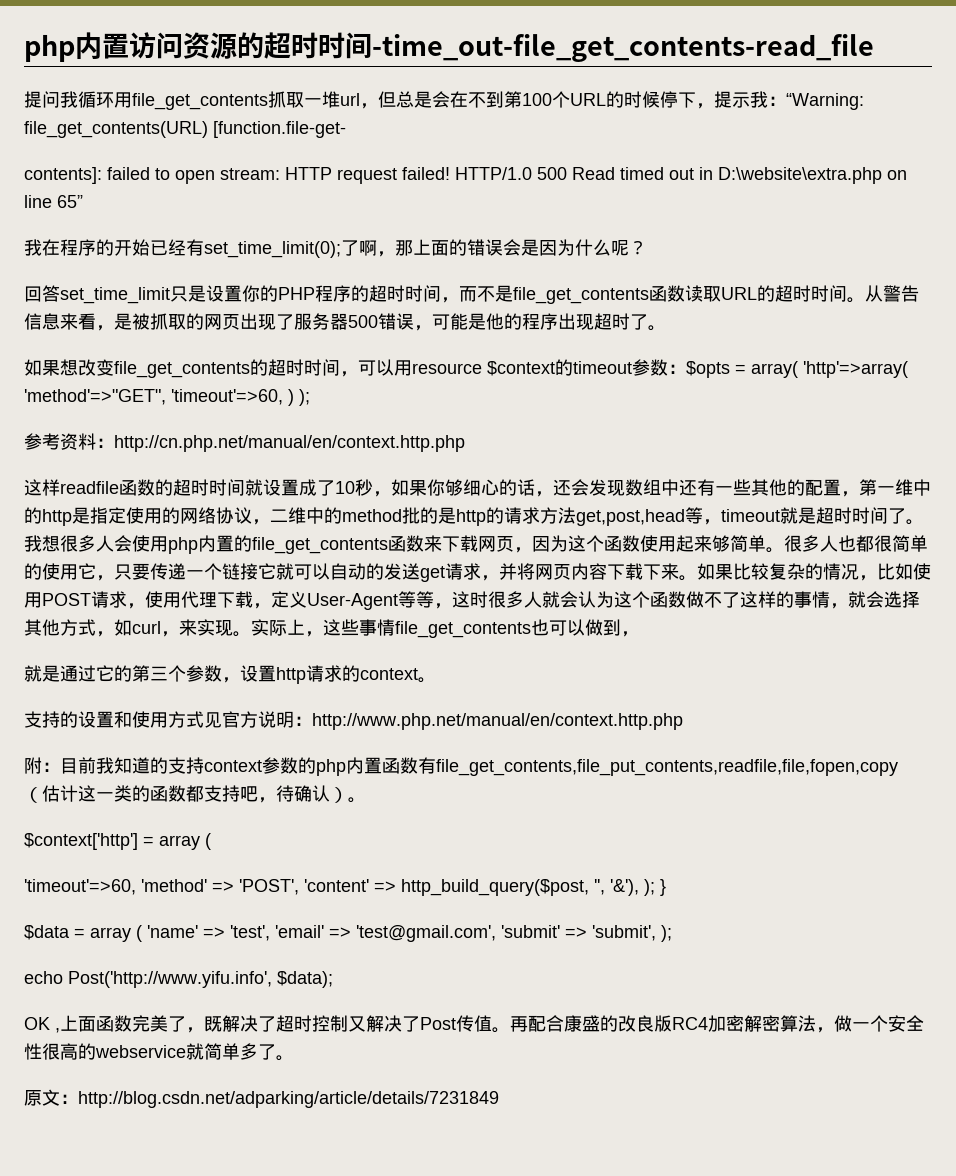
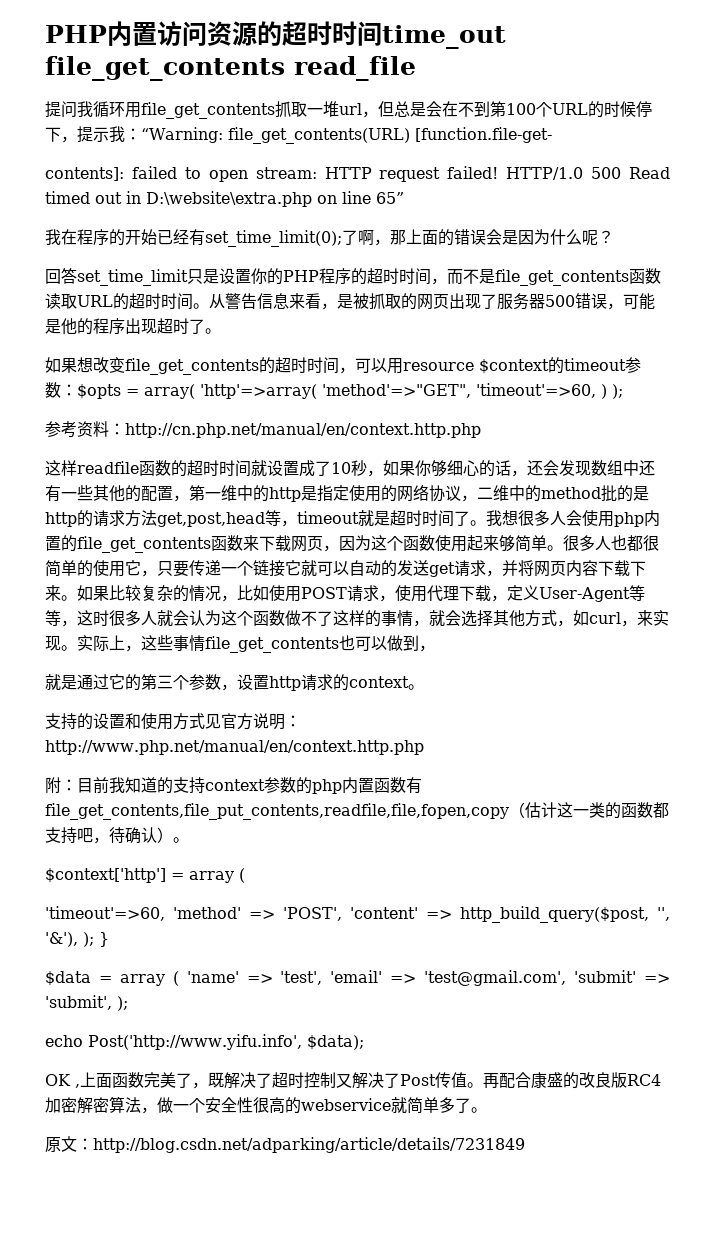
[24,34,75,62] php -> [45,25,107,43] PHP
[372,34,874,62] -time_out-file_get_contents-read_file -> [382,25,506,49] [45,56,416,81] time_out file_get_contents read_file

